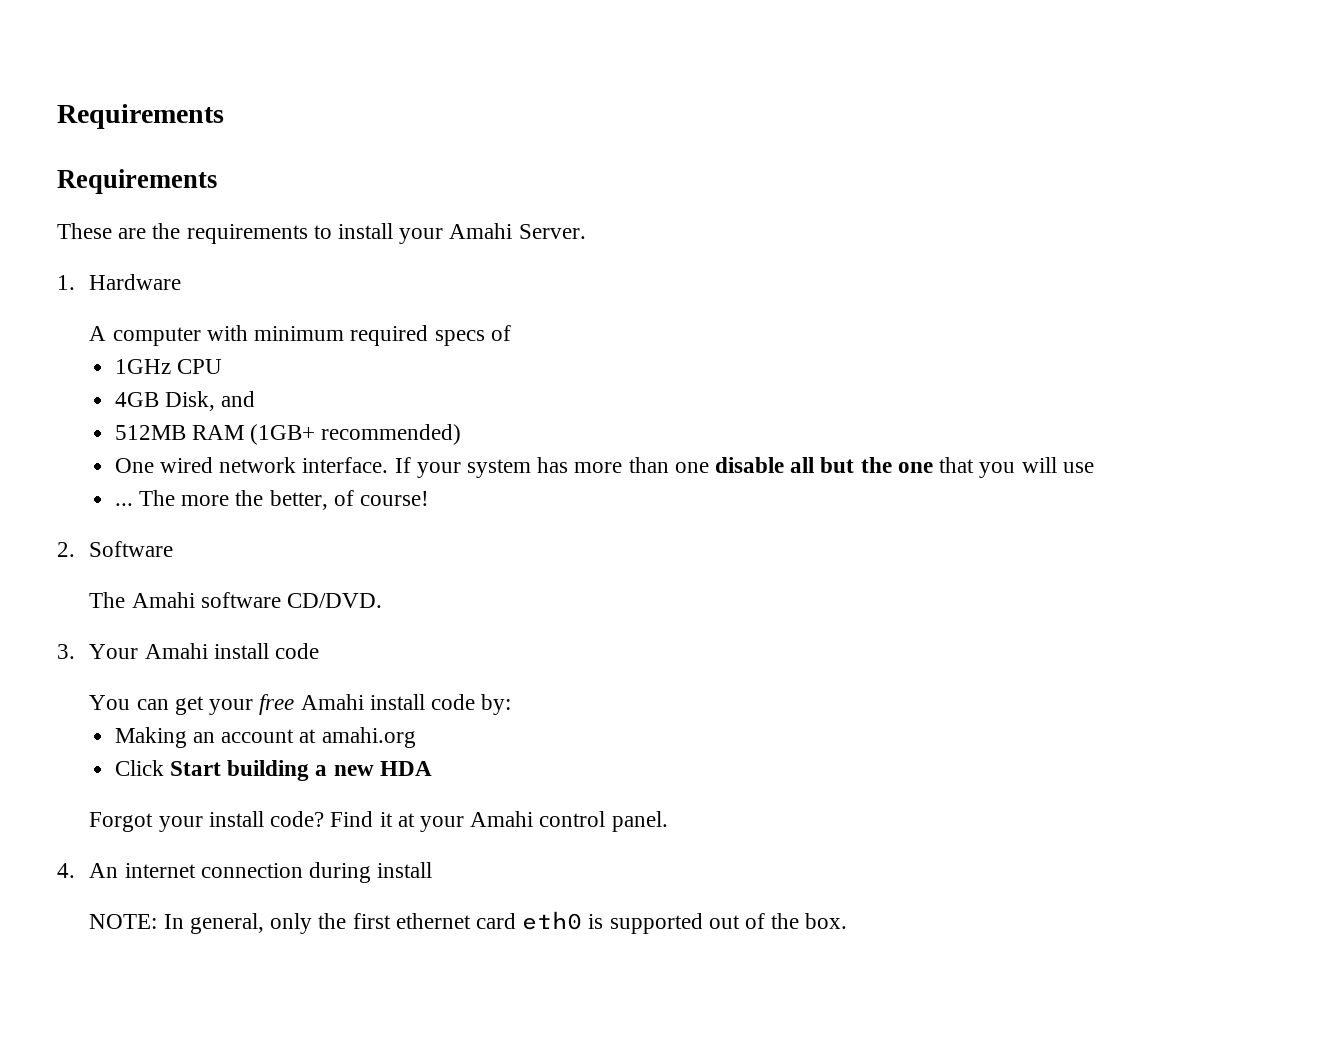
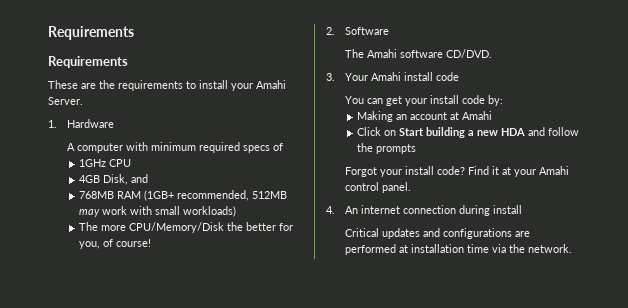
[114,425,186,440] 512MB -> [79,191,115,199] 768MB
[321,424,462,445] [114,457,1094,478] [114,490,328,510] recommended) // One wired network interface. If your system has more than one disable all but the one that you will use // ... The more the better, -> [177,190,288,201] [79,206,237,217] [79,222,294,233] [79,241,101,249] recommended, 512MB may work with small workloads) // The more CPU/Memory/Disk the better for you,
[259,694,364,715] free Amahi -> (428, 102) none
[321,727,416,748] amahi.org -> [462,111,493,120] Amahi
(164, 768) none -> [384,130,397,136] on
(432, 768) none -> [528,127,580,136] [357,143,417,154] and follow the prompts
[89,911,848,934] NOTE: In general, only the first ethernet card eth0 is supported out of the box. -> [345,228,531,239] [345,244,573,255] Critical updates and configurations are performed at installation time via the network.

